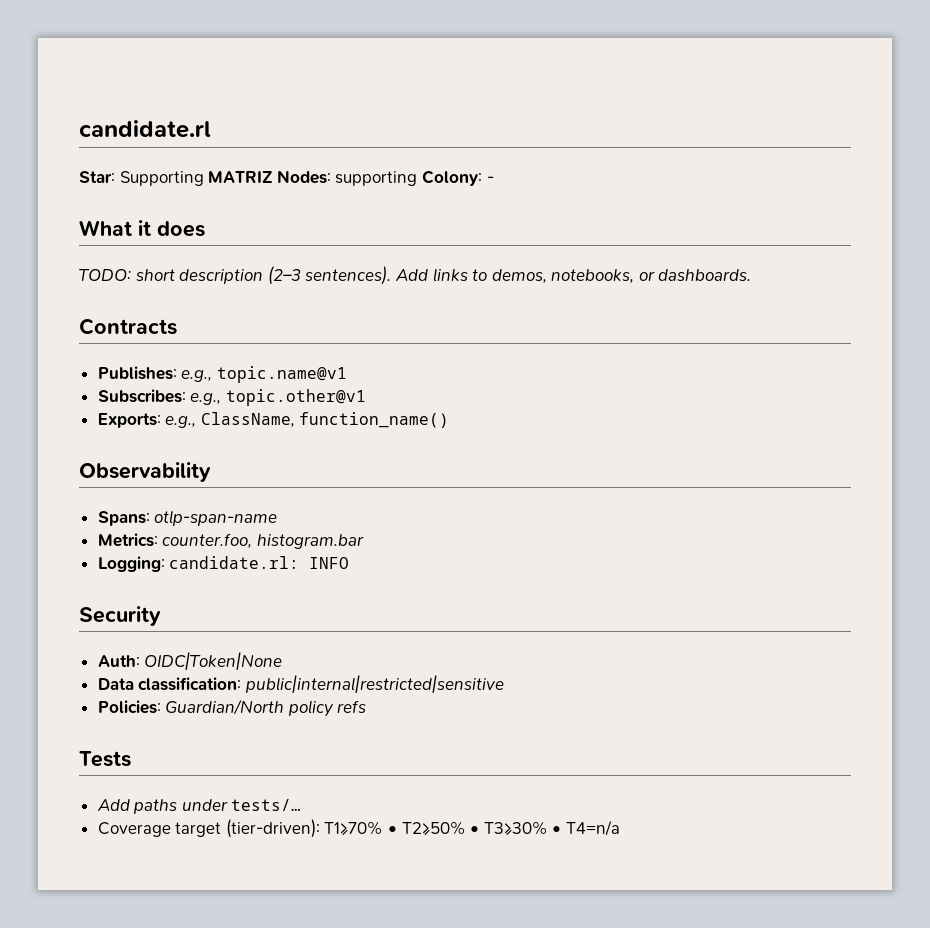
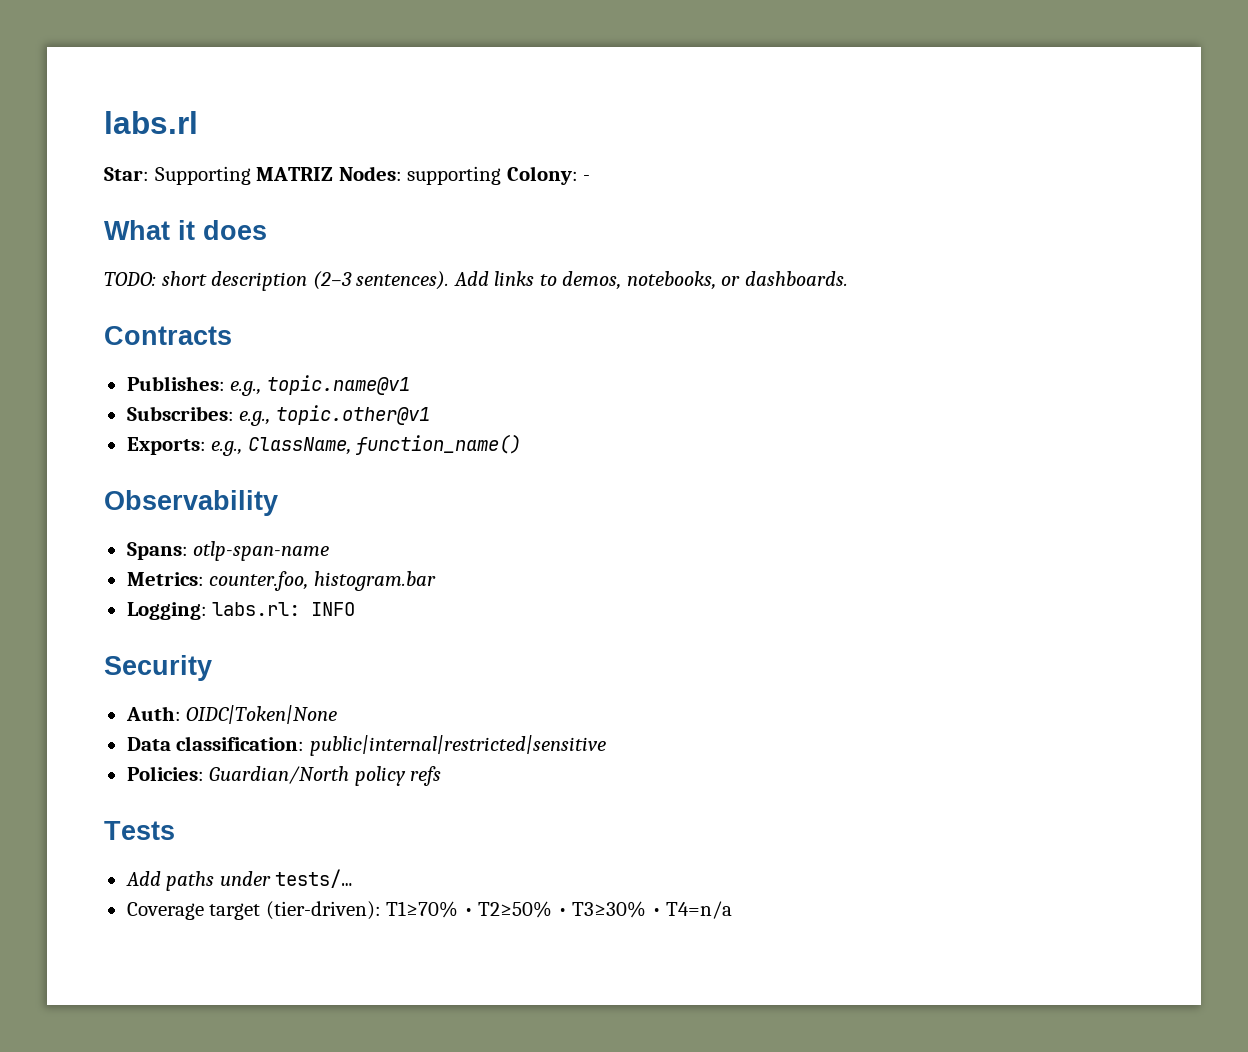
[79,120,211,138] candidate.rl -> [104,111,198,134] labs.rl
[169,556,300,569] candidate.rl: -> [212,602,301,616] labs.rl:

